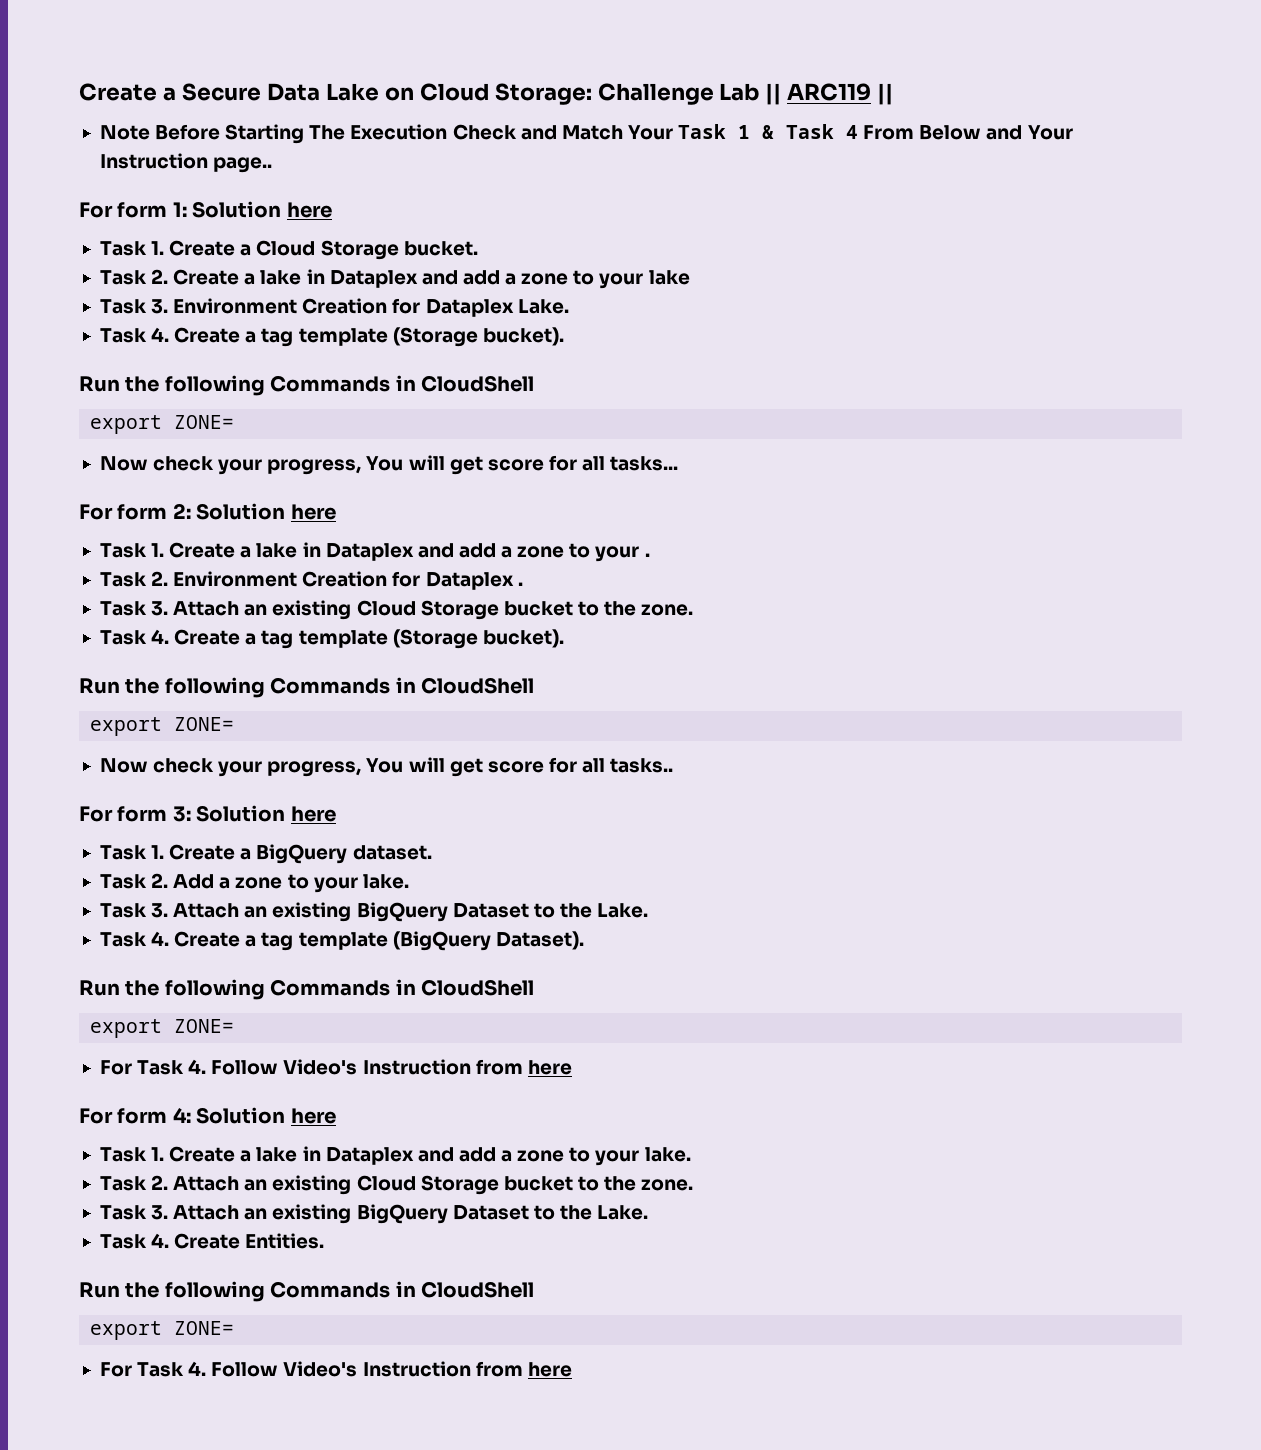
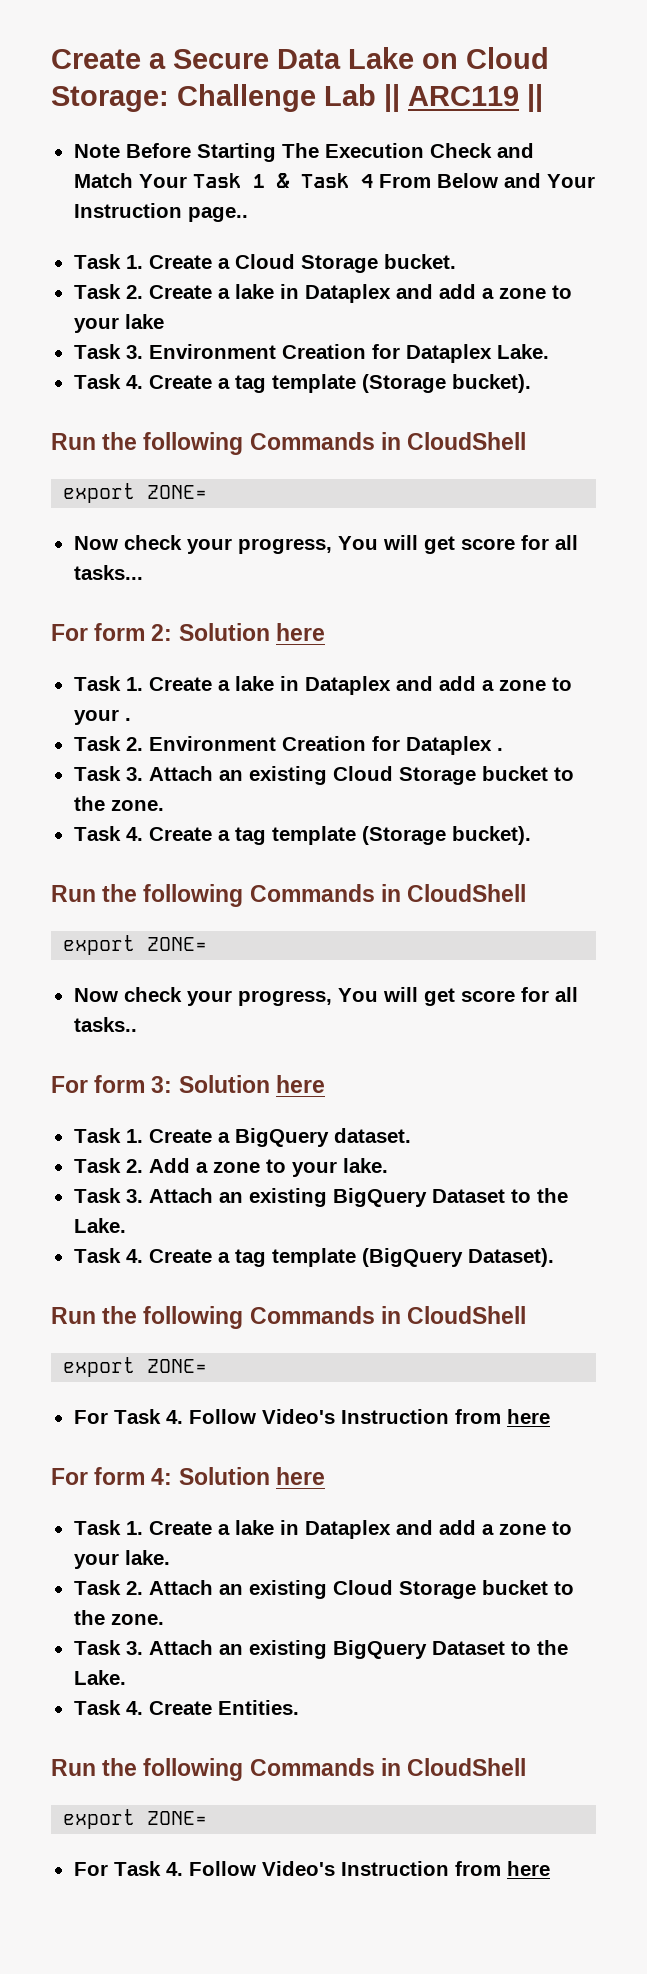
[79,201,332,218] // For form 1: Solution here -> (248, 214) none

